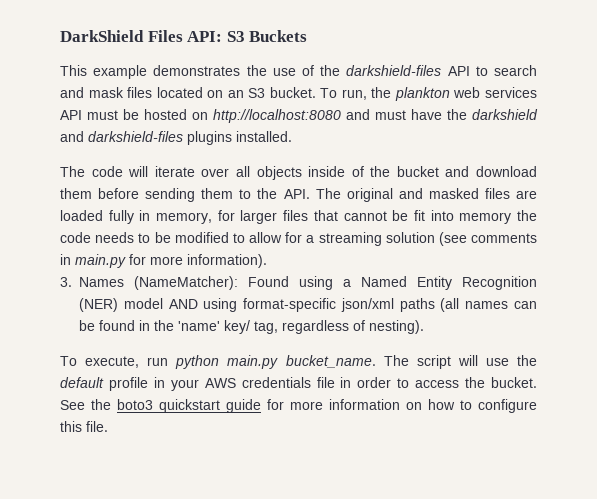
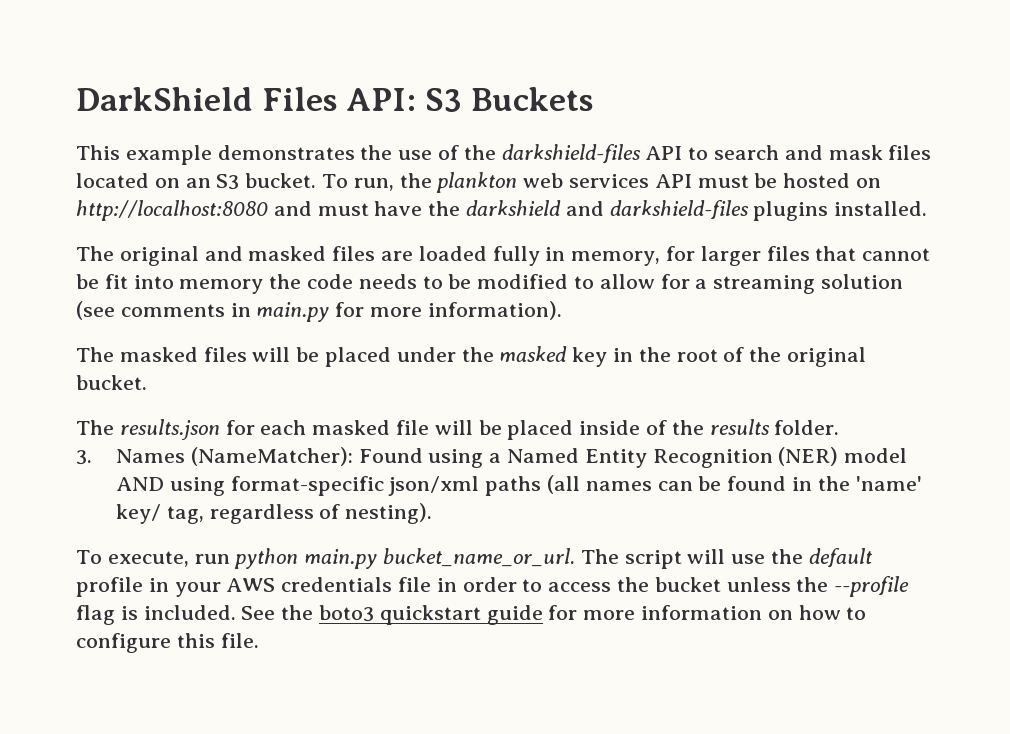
[91,166,537,180] [60,188,341,202] code will iterate over all objects inside of the bucket and download them before sending them to the API. The -> (114, 253) none
(267, 261) none -> [76,346,867,367] [76,375,147,390] [76,419,840,440] // The masked files will be placed under the masked key in the root of the original bucket. // The results.json for each masked file will be placed inside of the results folder.
[285,355,376,368] bucket_name. -> [383,548,576,567] bucket_name_or_url.
[491,377,538,388] bucket. -> [654,576,910,597] [76,605,236,625] bucket unless the --profile flag is included.

